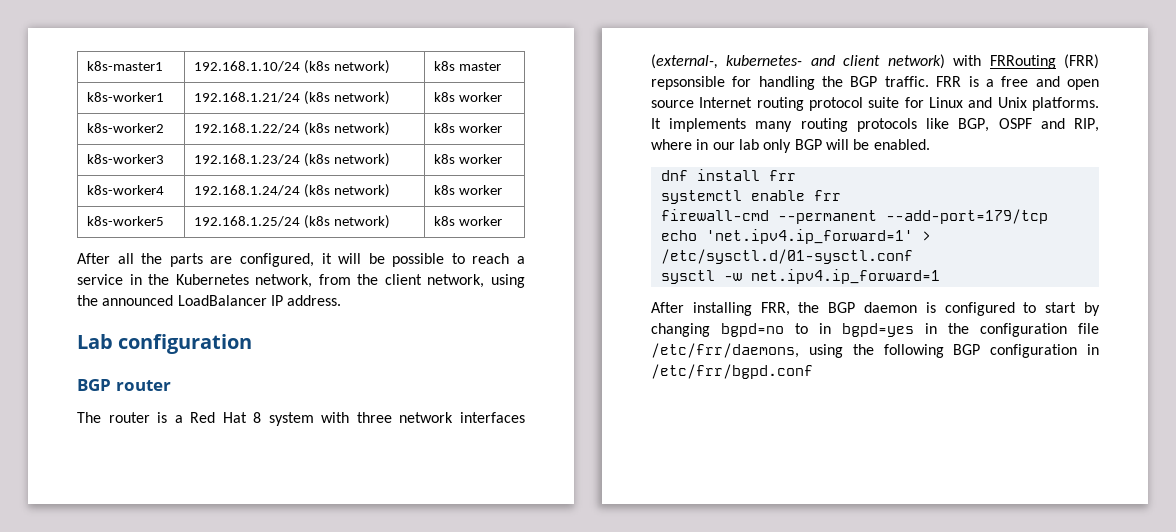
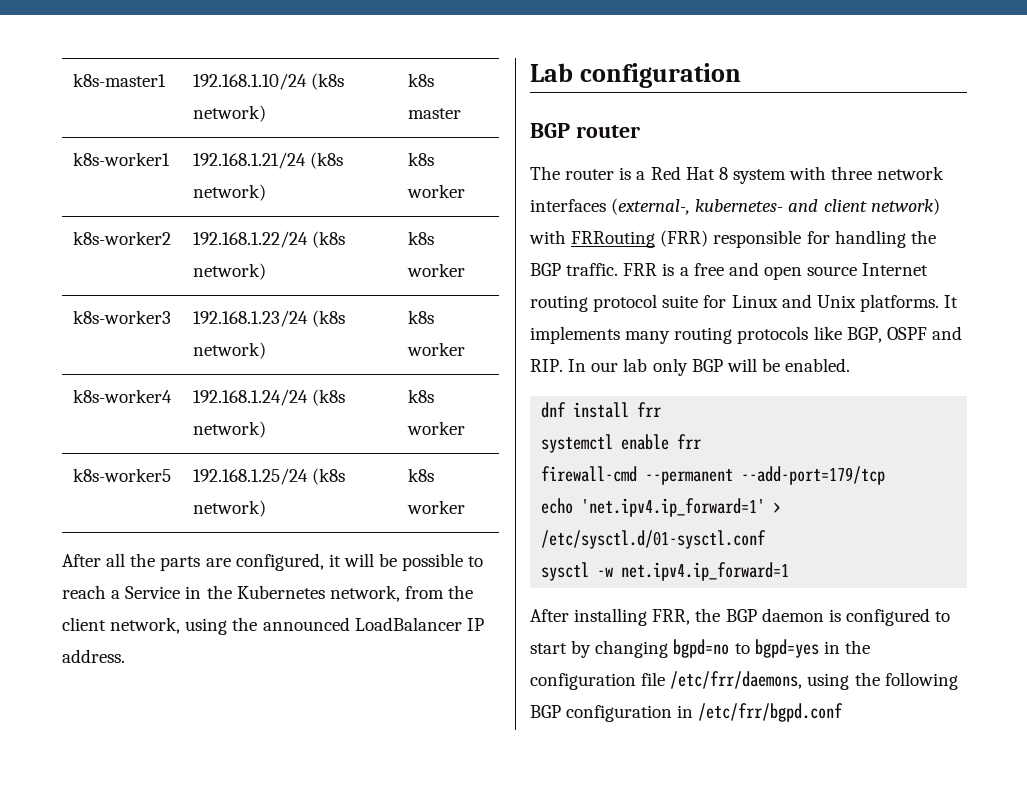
[77,274,123,285] service -> [125,586,181,599] Service
[651,76,725,90] repsonsible -> [713,230,802,248] responsible
[1074,118,1099,132] [651,139,709,150] RIP, where in -> [530,359,587,372] RIP. In
[819,323,831,334] in -> (750, 648) none

